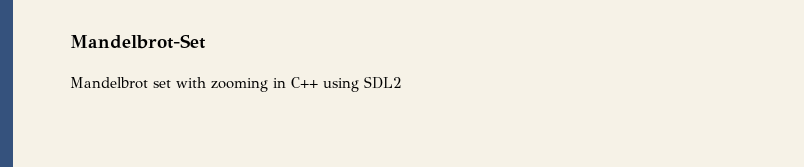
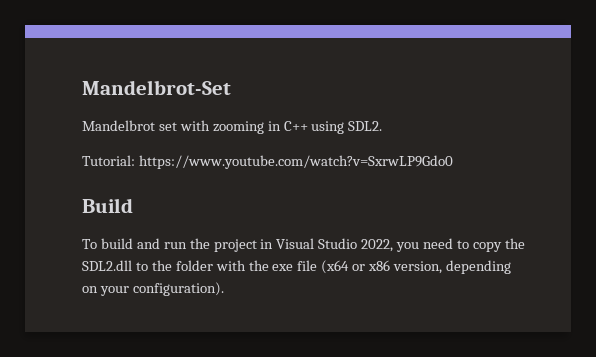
[364,76,402,89] SDL2 -> [348,121,383,131] [82,155,453,169] [82,198,133,213] [82,238,525,252] [82,260,511,274] [82,282,224,296] SDL2. // Tutorial: https://www.youtube.com/watch?v=SxrwLP9Gdo0 // Build // To build and run the project in Visual Studio 2022, you need to copy the SDL2.dll to the folder with the exe file (x64 or x86 version, depending on your configuration).

